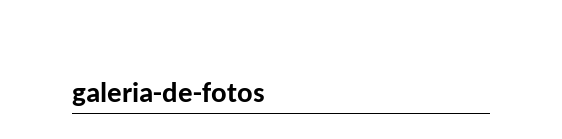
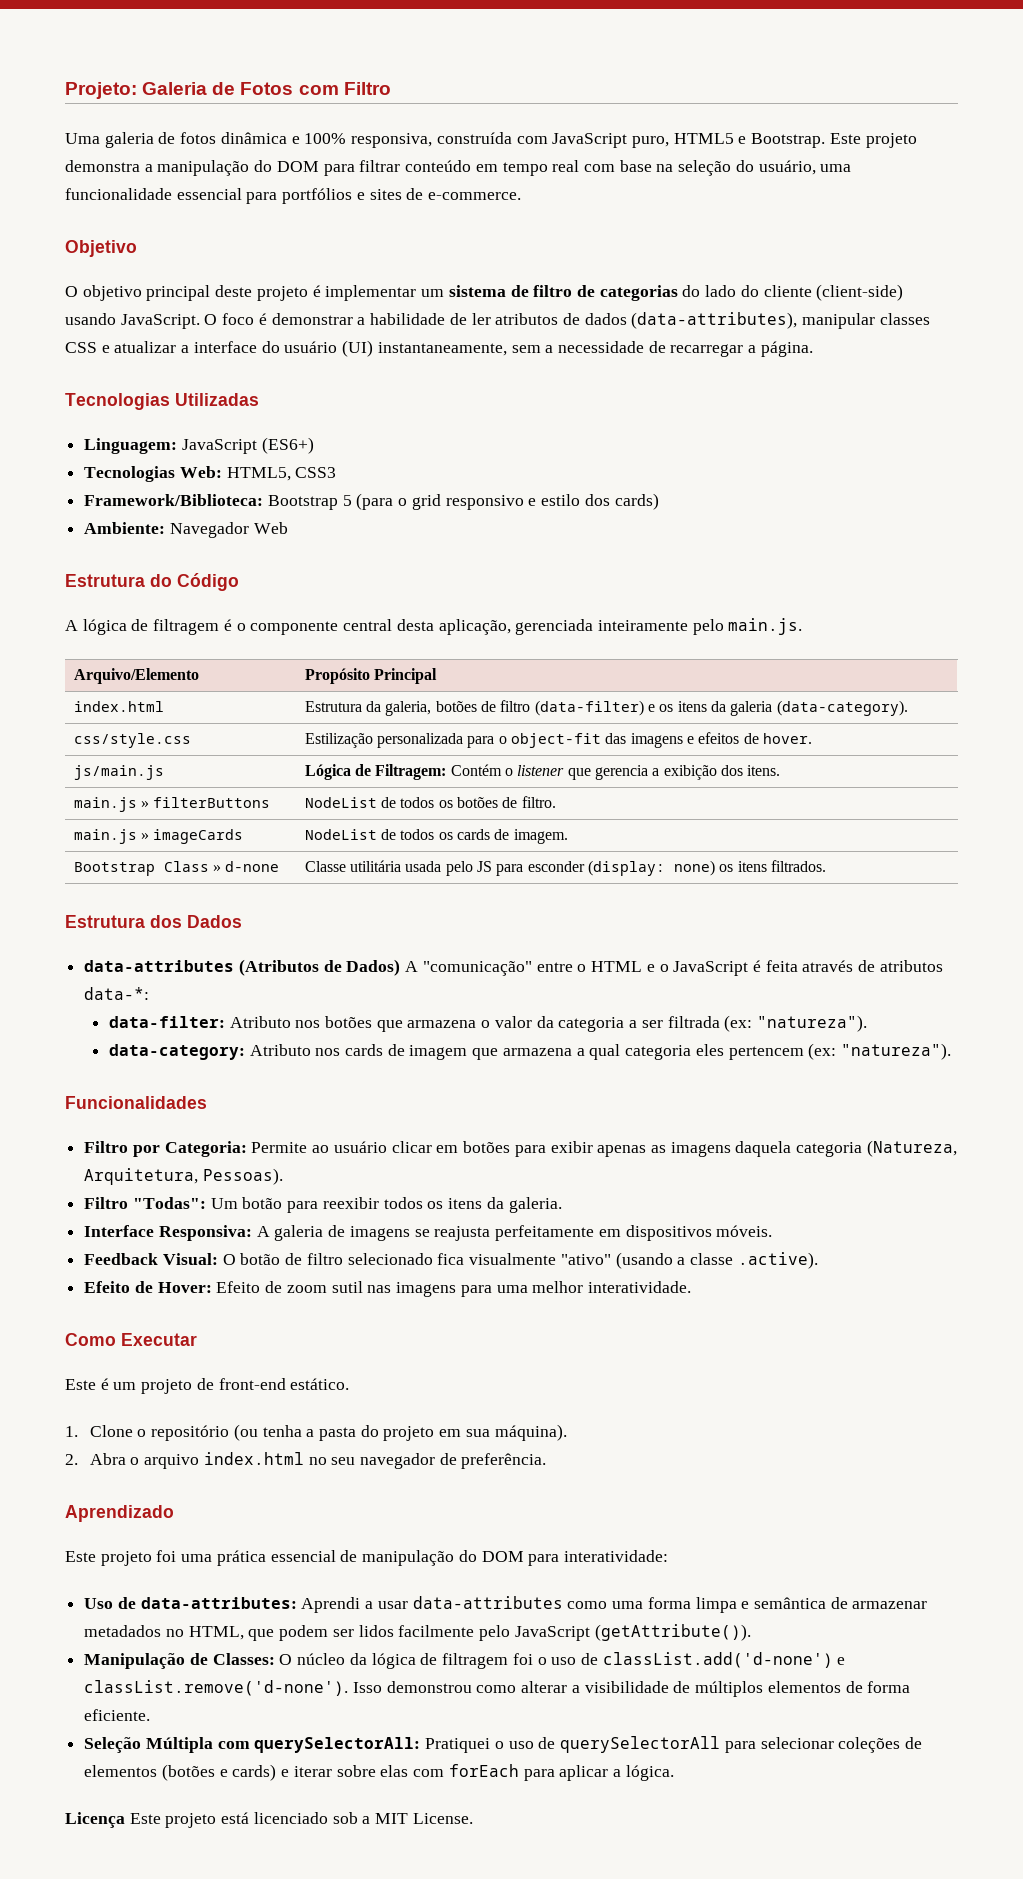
[72,82,265,106] galeria-de-fotos -> [65,82,391,99] [65,132,917,148] [65,160,852,176] [65,188,522,204] [65,240,137,257] [65,284,904,301] [65,312,930,329] [65,340,813,357] [65,393,259,410] [84,437,314,454] [84,466,337,482] [84,493,659,510] [84,522,288,538] [65,573,239,591] [65,618,803,635] [73,668,199,684] [304,668,438,684] [73,701,164,712] [304,700,908,716] [73,733,191,748] [304,732,813,748] [73,765,164,780] [304,764,781,780] [73,797,271,812] [304,796,556,808] [73,829,244,844] [304,829,568,844] [73,861,280,876] [304,860,827,876] [65,915,242,928] [84,959,943,976] [84,987,150,1000] [108,1015,868,1032] [108,1043,952,1060] [65,1096,207,1109] [84,1140,957,1157] [84,1168,283,1185] [84,1197,562,1213] [84,1225,773,1241] [84,1252,818,1269] [84,1281,691,1297] [65,1333,197,1346] [65,1378,350,1394] [65,1424,567,1441] [65,1452,547,1469] [65,1505,174,1522] [65,1550,668,1566] [84,1596,928,1613] [84,1624,751,1641] [84,1652,846,1669] [84,1680,911,1697] [84,1709,151,1721] [84,1736,922,1753] [84,1764,674,1781] [65,1812,473,1828] Projeto: Galeria de Fotos com Filtro // Uma galeria de fotos dinâmica e 100% responsiva, construída com JavaScript puro, HTML5 e Bootstrap. Este projeto demonstra a manipulação do DOM para filtrar conteúdo em tempo real com base na seleção do usuário, uma funcionalidade essencial para portfólios e sites de e-commerce. // Objetivo // O objetivo principal deste projeto é implementar um sistema de filtro de categorias do lado do cliente (client-side) usando JavaScript. O foco é demonstrar a habilidade de ler atributos de dados (data-attributes), manipular classes CSS e atualizar a interface do usuário (UI) instantaneamente, sem a necessidade de recarregar a página. // Tecnologias Utilizadas // Linguagem: JavaScript (ES6+) // Tecnologias Web: HTML5, CSS3 // Framework/Biblioteca: Bootstrap 5 (para o grid responsivo e estilo dos cards) // Ambiente: Navegador Web // Estrutura do Código // A lógica de filtragem é o componente central desta aplicação, gerenciada inteiramente pelo main.js. // Arquivo/Elemento | Propósito Principal // index.html | Estrutura da galeria, botões de filtro (data-filter) e os itens da galeria (data-category). // css/style.css | Estilização personalizada para o object-fit das imagens e efeitos de hover. // js/main.js | Lógica de Filtragem: Contém o listener que gerencia a exibição dos itens. // main.js » filterButtons | NodeList de todos os botões de filtro. // main.js » imageCards | NodeList de todos os cards de imagem. // Bootstrap Class » d-none | Classe utilitária usada pelo JS para esconder (display: none) os itens filtrados. // Estrutura dos Dados // data-attributes (Atributos de Dados) A "comunicação" entre o HTML e o JavaScript é feita através de atributos data-*: // data-filter: Atributo nos botões que armazena o valor da categoria a ser filtrada (ex: "natureza"). // data-category: Atributo nos cards de imagem que armazena a qual categoria eles pertencem (ex: "natureza"). // Funcionalidades // Filtro por Categoria: Permite ao usuário clicar em botões para exibir apenas as imagens daquela categoria (Natureza, Arquitetura, Pessoas). // Filtro "Todas": Um botão para reexibir todos os itens da galeria. // Interface Responsiva: A galeria de imagens se reajusta perfeitamente em dispositivos móveis. // Feedback Visual: O botão de filtro selecionado fica visualmente "ativo" (usando a classe .active). // Efeito de Hover: Efeito de zoom sutil nas imagens para uma melhor interatividade. // Como Executar // Este é um projeto de front-end estático. // 1. Clone o repositório (ou tenha a pasta do projeto em sua máquina). // 2. Abra o arquivo index.html no seu navegador de preferência. // Aprendizado // Este projeto foi uma prática essencial de manipulação do DOM para interatividade: // Uso de data-attributes: Aprendi a usar data-attributes como uma forma limpa e semântica de armazenar metadados no HTML, que podem ser lidos facilmente pelo JavaScript (getAttribute()). // Manipulação de Classes: O núcleo da lógica de filtragem foi o uso de classList.add('d-none') e classList.remove('d-none'). Isso demonstrou como alterar a visibilidade de múltiplos elementos de forma eficiente. // Seleção Múltipla com querySelectorAll: Pratiquei o uso de querySelectorAll para selecionar coleções de elementos (botões e cards) e iterar sobre elas com forEach para aplicar a lógica. // Licença Este projeto está licenciado sob a MIT License.

